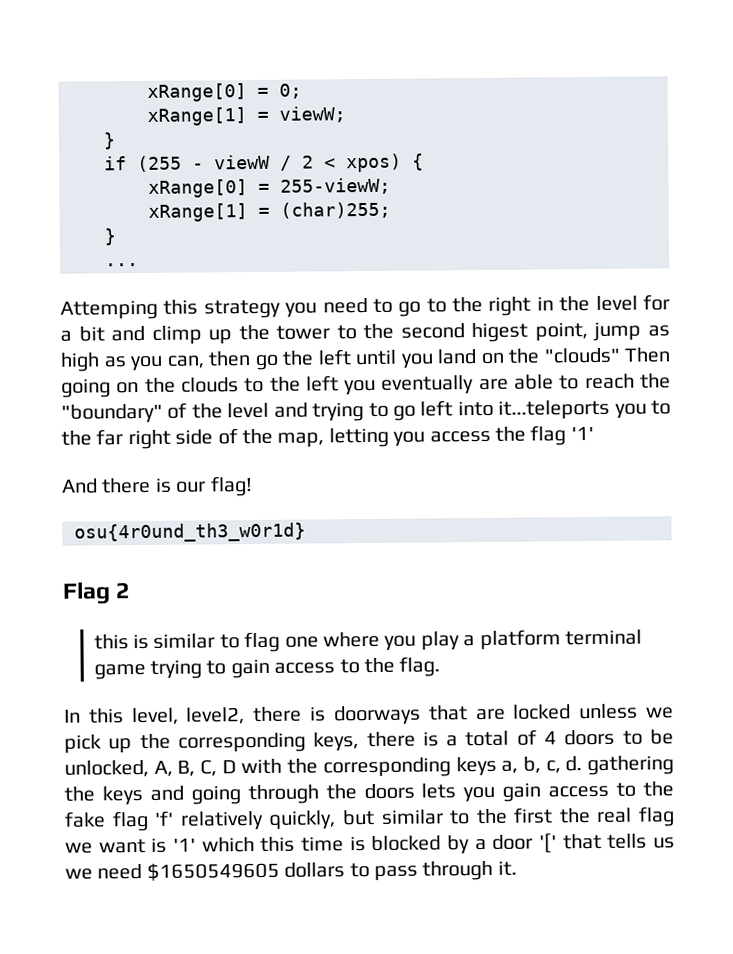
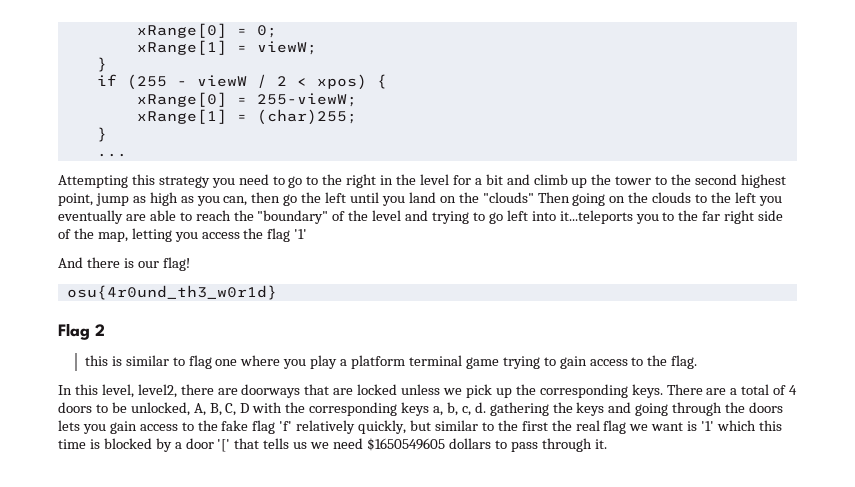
[60,299,158,320] Attemping -> [58,175,128,188] Attempting
[151,325,202,345] climp -> [533,174,568,185] climb
[471,322,529,343] higest -> [740,174,786,188] highest
[310,706,327,722] is -> [217,388,238,395] are
[313,731,439,752] keys, there is -> [631,384,727,398] keys. There are

